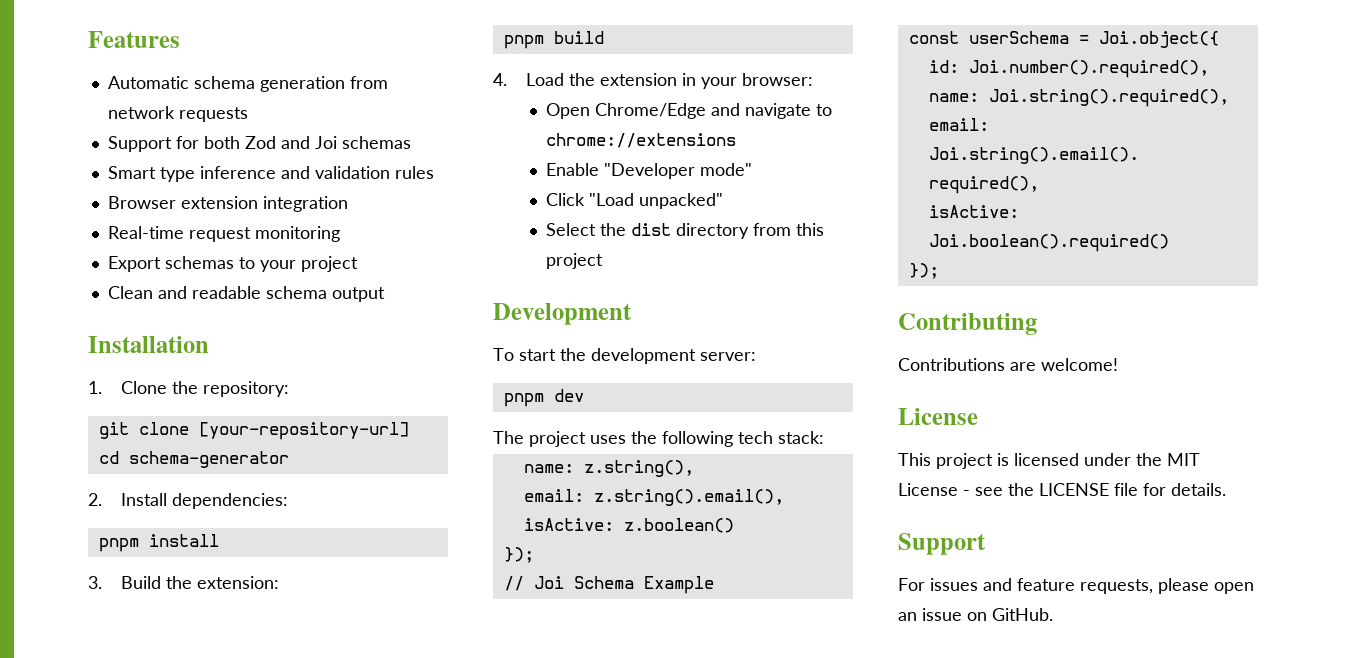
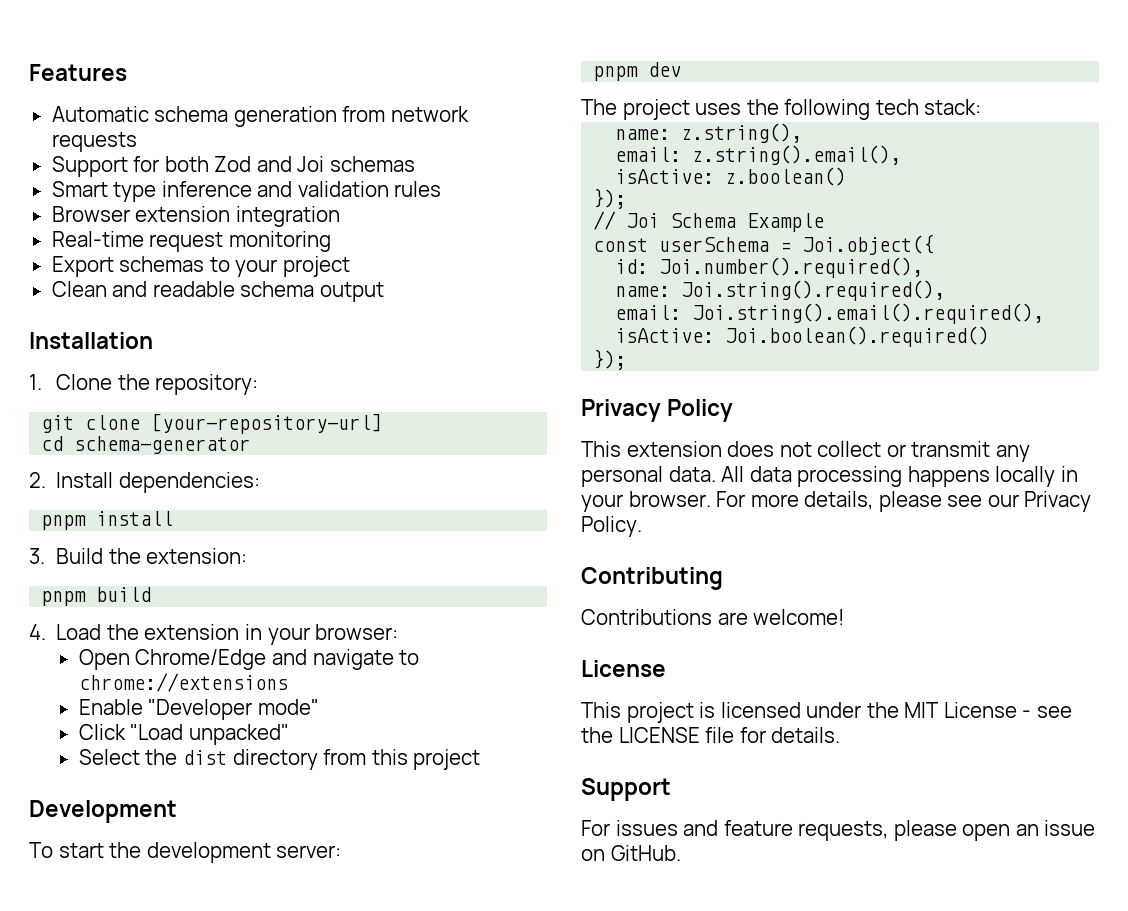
(939, 271) none -> [581,399,734,422] [581,441,1030,462] [581,466,1078,487] [581,491,1092,512] [581,516,642,537] // Privacy Policy // This extension does not collect or transmit any personal data. All data processing happens locally in your browser. For more details, please see our Privacy Policy.

